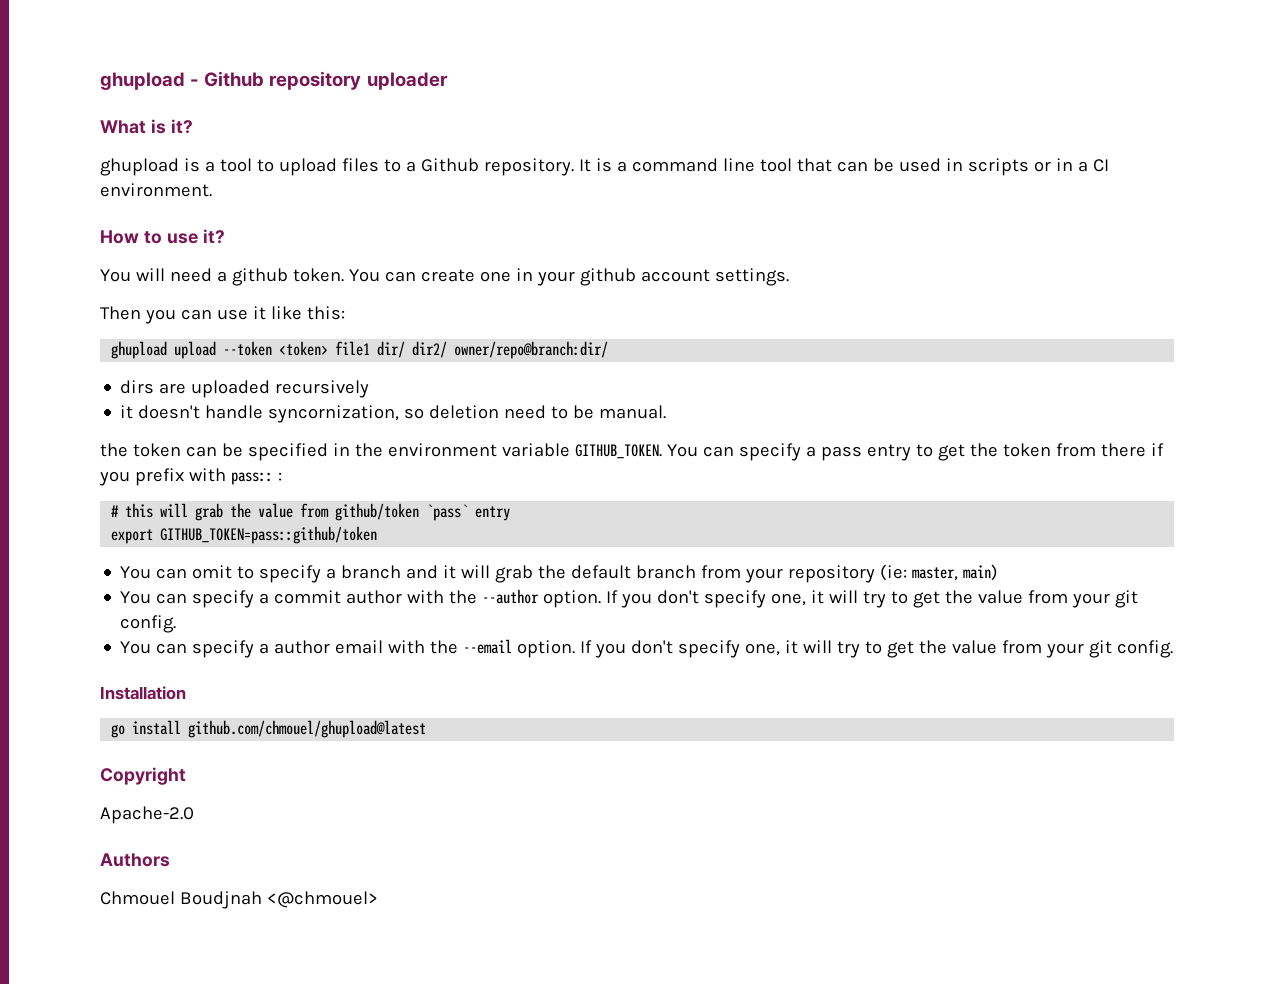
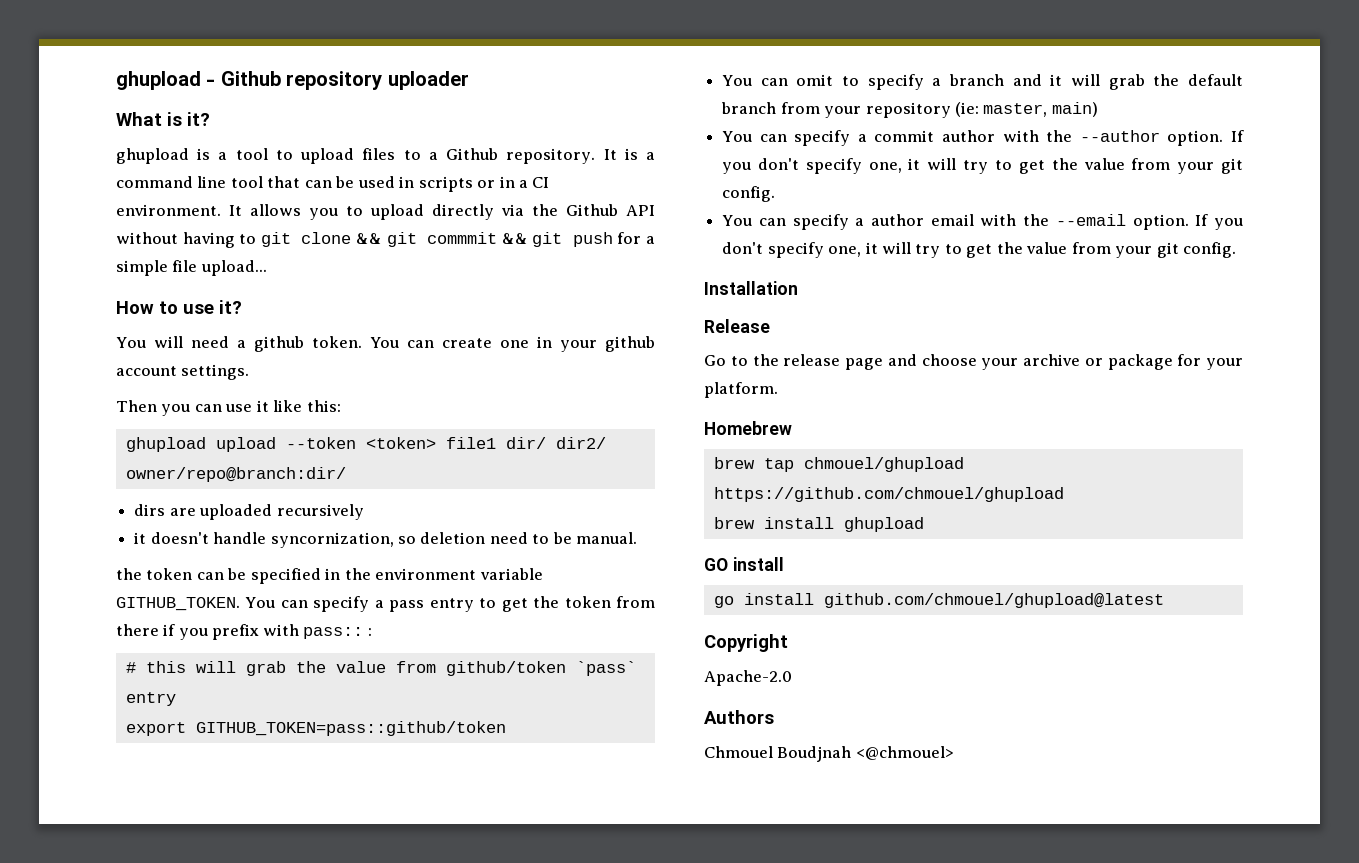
(212, 190) none -> [229,204,655,220] [116,232,655,248] [116,260,267,276] It allows you to upload directly via the Github API without having to git clone && git commmit && git push for a simple file upload...
(186, 693) none -> [704,319,770,333] [704,354,1243,370] [704,382,778,398] [704,421,792,435] [713,457,964,472] [713,487,1064,502] [713,517,924,532] [704,557,784,571] // Release // Go to the release page and choose your archive or package for your platform. // Homebrew // brew tap chmouel/ghupload https://github.com/chmouel/ghupload // brew install ghupload // GO install

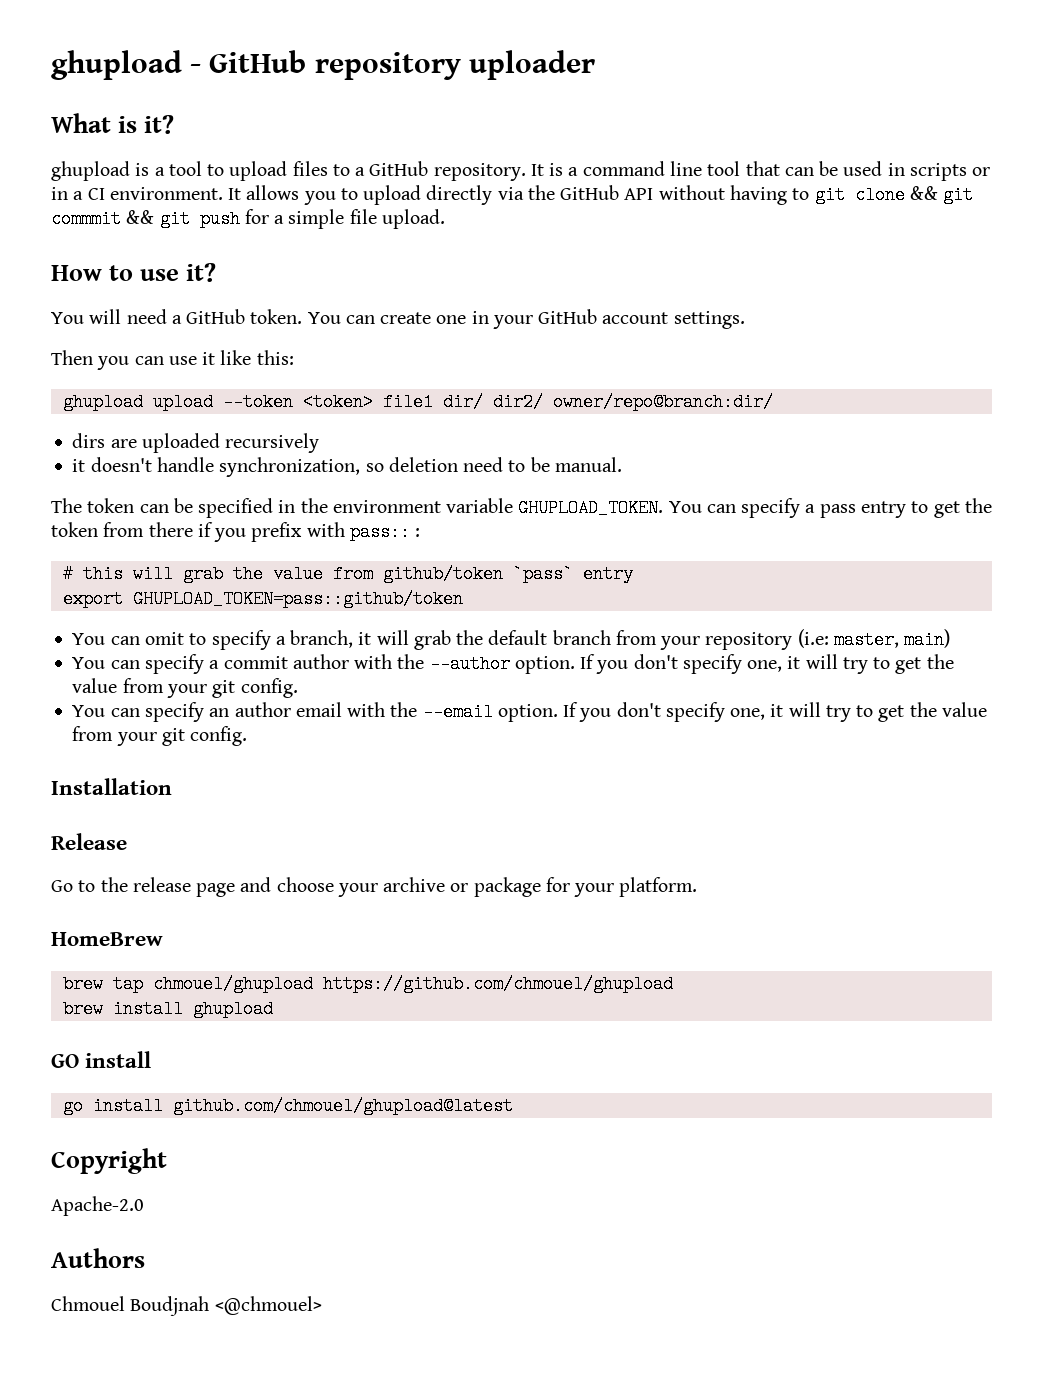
[220,71,281,86] Github -> [209,50,307,73] GitHub
[446,148,499,160] Github -> [369,161,429,176] GitHub
[566,204,618,216] Github -> [560,185,620,200] GitHub
[200,260,267,276] upload... -> [381,209,445,229] upload.
[253,336,304,352] github -> [186,309,246,324] GitHub
[605,336,655,352] github -> [538,309,598,324] GitHub
[270,532,394,548] syncornization, -> [219,457,361,477] synchronization,
[116,568,142,580] the -> [51,498,82,513] The
[116,597,240,611] GITHUB_TOKEN. -> [518,499,664,517] GHUPLOAD_TOKEN.
[195,721,506,736] GITHUB_TOKEN=pass::github/token -> [132,590,463,608] GHUPLOAD_TOKEN=pass::github/token
[949,74,1042,86] branch and -> [290,630,354,648] branch,
[954,102,979,117] (ie: -> [797,629,829,648] (i.e:
[855,218,865,226] a -> [209,708,230,717] an
[704,421,792,435] Homebrew -> [51,932,163,946] HomeBrew

